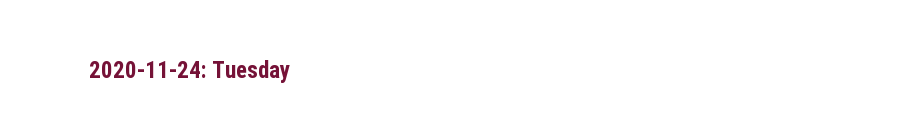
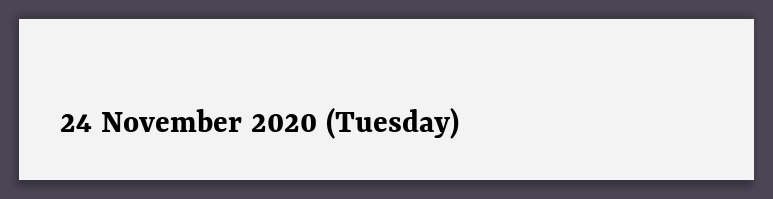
[89,60,291,83] 2020-11-24: Tuesday -> [60,107,460,139] 24 November 2020 (Tuesday)

